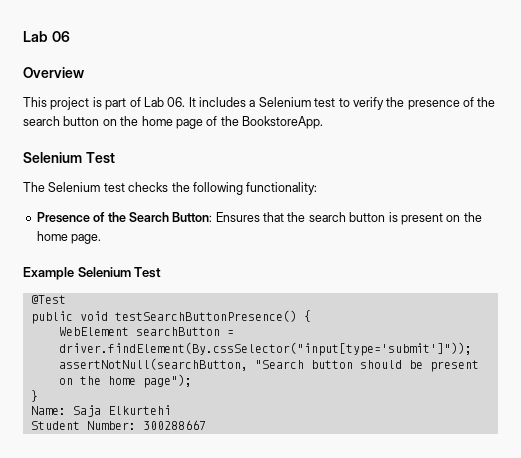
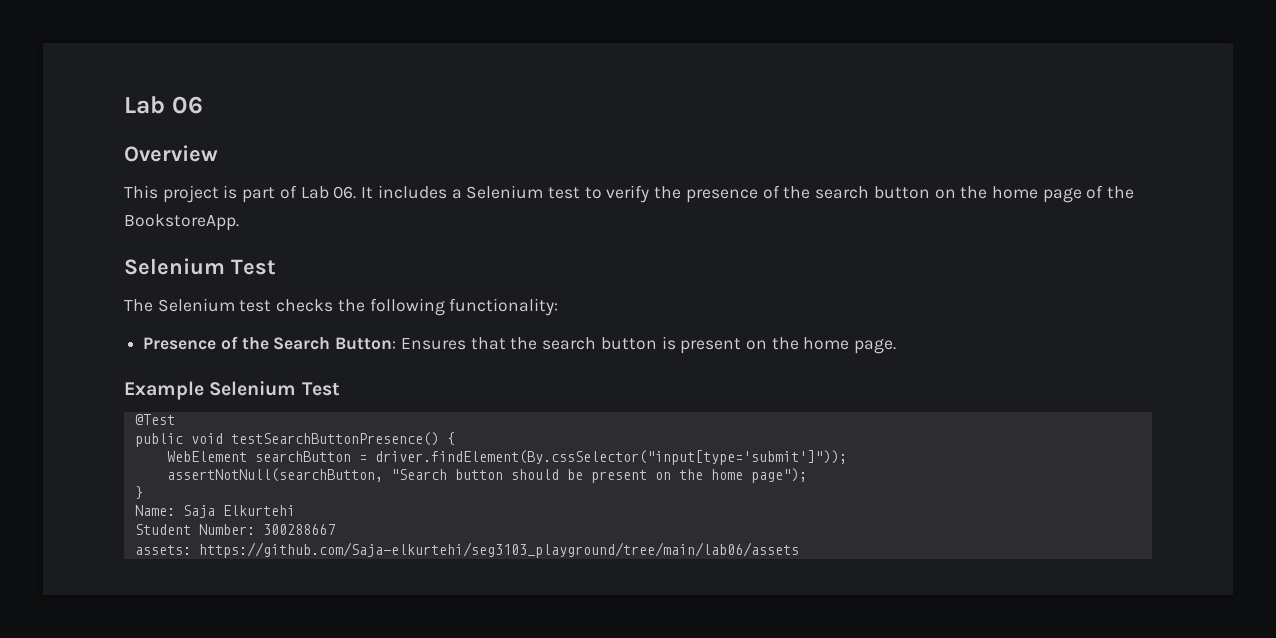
(206, 425) none -> [134,542,799,558] // assets: https://github.com/Saja-elkurtehi/seg3103_playground/tree/main/lab06/assets

